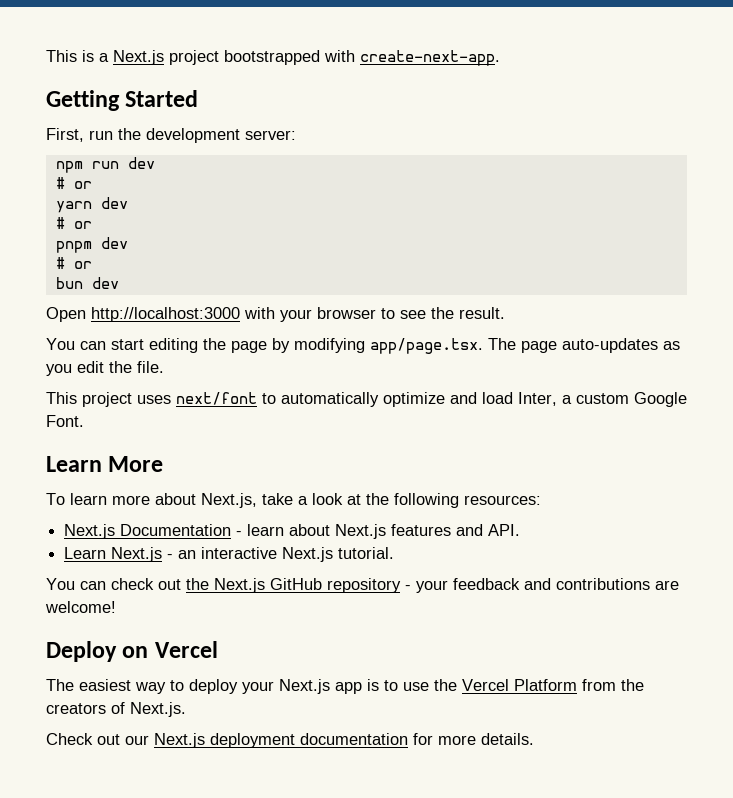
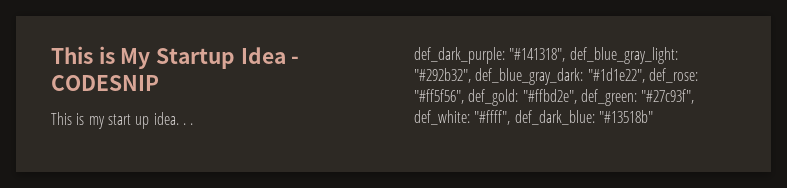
[46,50,500,66] [46,90,199,111] [46,128,296,143] [55,157,155,173] [55,177,92,189] [55,197,128,213] [55,217,92,229] [55,237,128,253] [55,257,92,269] [55,277,119,289] [46,307,505,322] [46,338,680,354] [46,361,164,376] [46,392,687,407] [46,415,84,427] [46,456,164,472] [46,493,541,508] [64,524,521,539] [64,547,395,562] [46,578,679,593] [45,601,116,613] [46,641,218,662] [46,679,644,694] [46,702,186,717] [46,733,534,748] This is a Next.js project bootstrapped with create-next-app. // Getting Started // First, run the development server: // npm run dev // # or // yarn dev // # or // pnpm dev // # or // bun dev // Open http://localhost:3000 with your browser to see the result. // You can start editing the page by modifying app/page.tsx. The page auto-updates as you edit the file. // This project uses next/font to automatically optimize and load Inter, a custom Google Font. // Learn More // To learn more about Next.js, take a look at the following resources: // Next.js Documentation - learn about Next.js features and API. // Learn Next.js - an interactive Next.js tutorial. // You can check out the Next.js GitHub repository - your feedback and contributions are welcome! // Deploy on Vercel // The easiest way to deploy your Next.js app is to use the Vercel Platform from the creators of Next.js. // Check out our Next.js deployment documentation for more details. -> [51,46,300,69] [51,75,159,91] [51,112,194,129] [414,47,678,64] [414,68,698,85] [414,89,695,106] [414,110,653,125] This is My Startup Idea - CODESNIP // This is my start up idea. . . // def_dark_purple: "#141318", def_blue_gray_light: "#292b32", def_blue_gray_dark: "#1d1e22", def_rose: "#ff5f56", def_gold: "#ffbd2e", def_green: "#27c93f", def_white: "#ffff", def_dark_blue: "#13518b"

